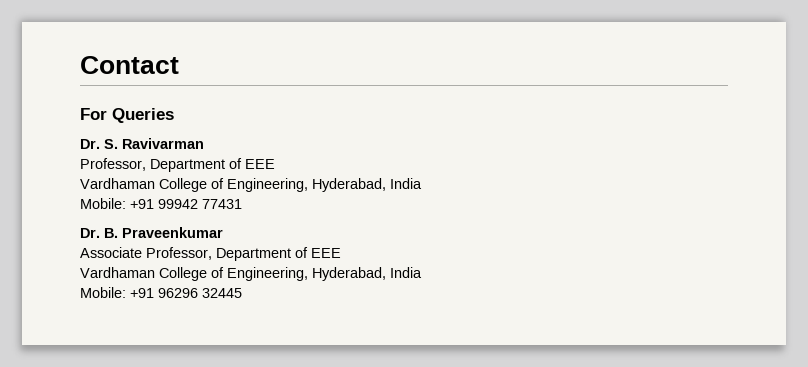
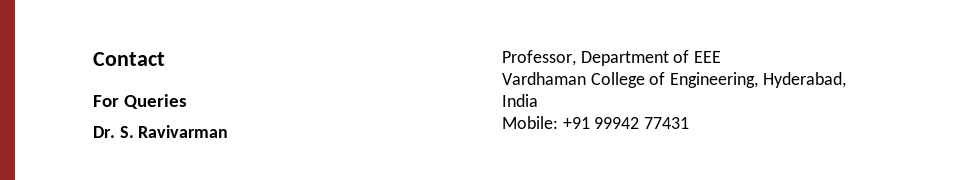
[80,227,223,238] [80,247,341,261] [80,267,422,281] [80,287,242,298] // Dr. B. Praveenkumar // Associate Professor, Department of EEE // Vardhaman College of Engineering, Hyderabad, India // Mobile: +91 96296 32445 -> (690, 123) none

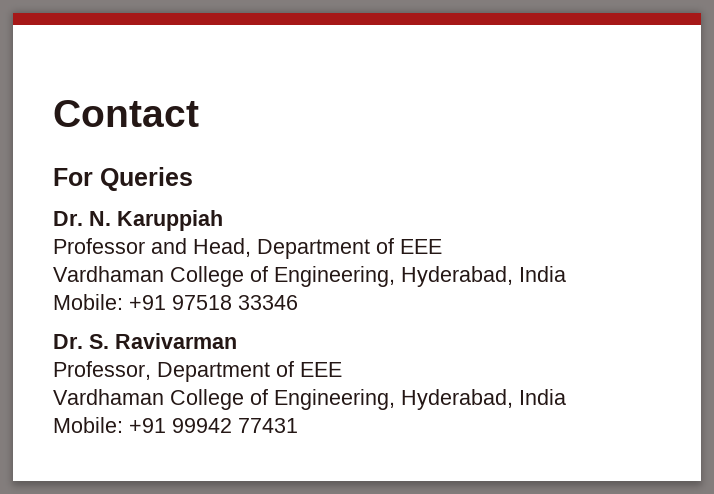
(187, 101) none -> [53,210,223,231] [53,238,442,259] [53,266,566,287] [53,294,298,310] // Dr. N. Karuppiah // Professor and Head, Department of EEE // Vardhaman College of Engineering, Hyderabad, India // Mobile: +91 97518 33346

